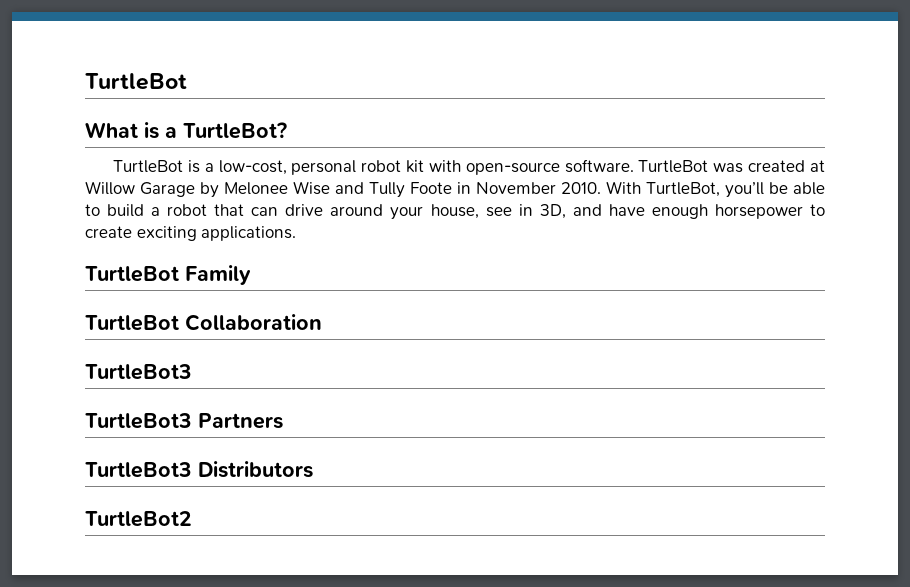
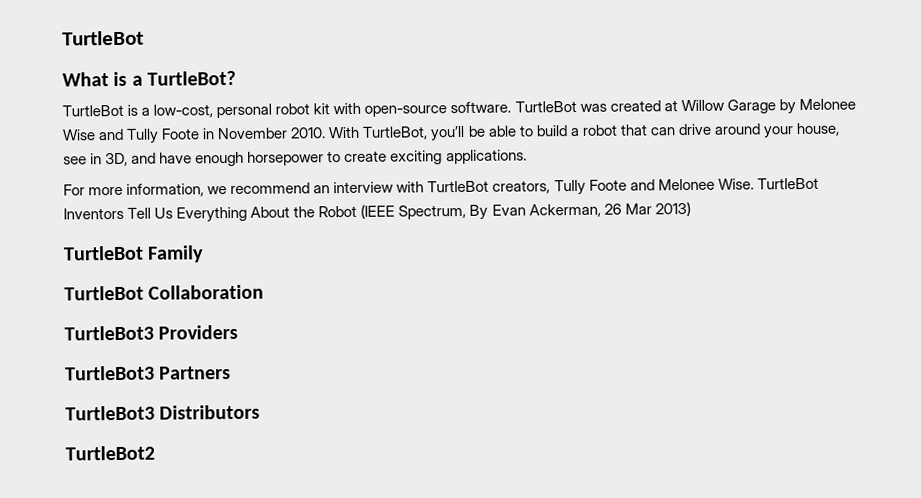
(297, 233) none -> [63,177,819,197] [63,201,691,223] // For more information, we recommend an interview with TurtleBot creators, Tully Foote and Melonee Wise. TurtleBot Inventors Tell Us Everything About the Robot (IEEE Spectrum, By Evan Ackerman, 26 Mar 2013)
(192, 372) none -> [158,324,239,340] Providers

